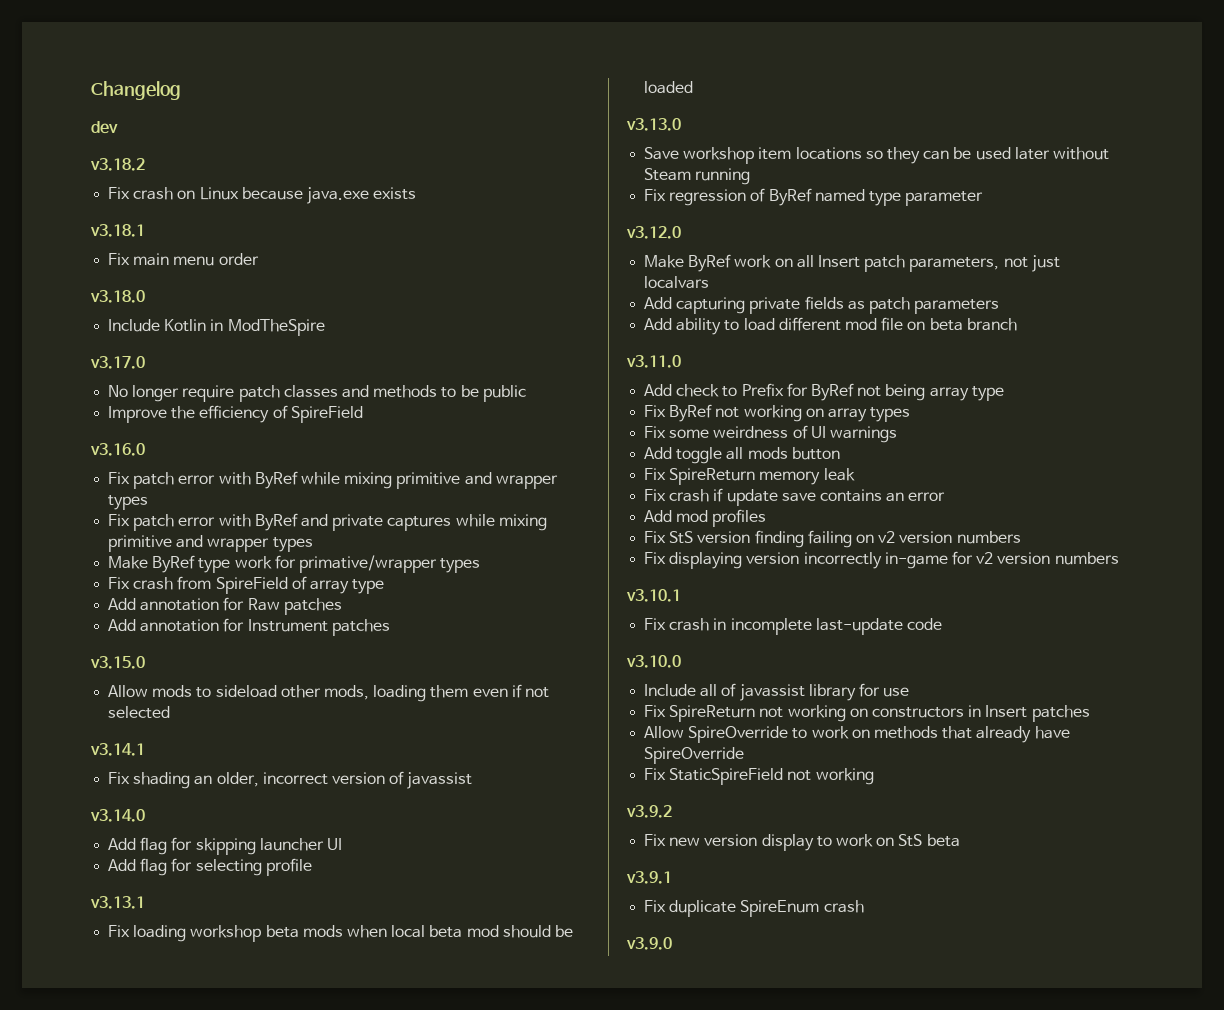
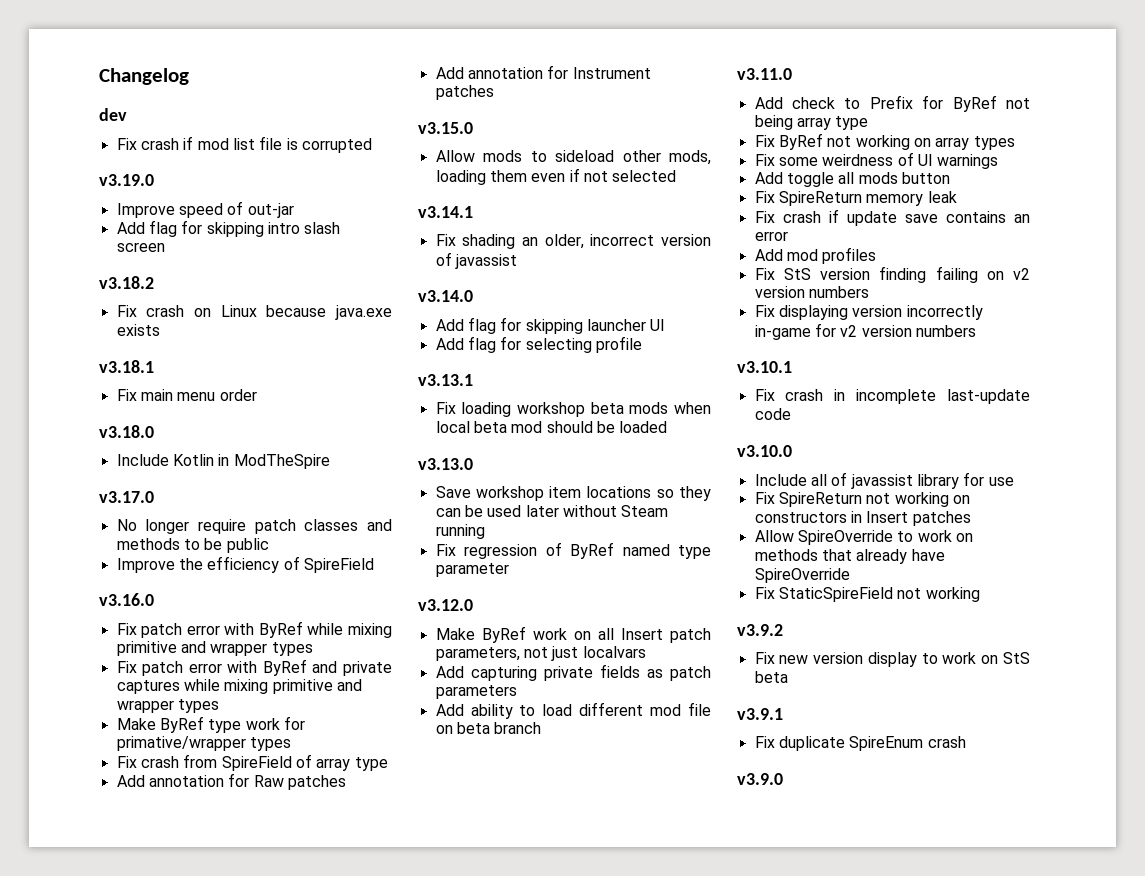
(118, 127) none -> [116,136,372,153] [99,174,154,186] [116,201,294,218] [116,220,341,237] [116,242,165,252] // Fix crash if mod list file is corrupted // v3.19.0 // Improve speed of out-jar // Add flag for skipping intro slash screen

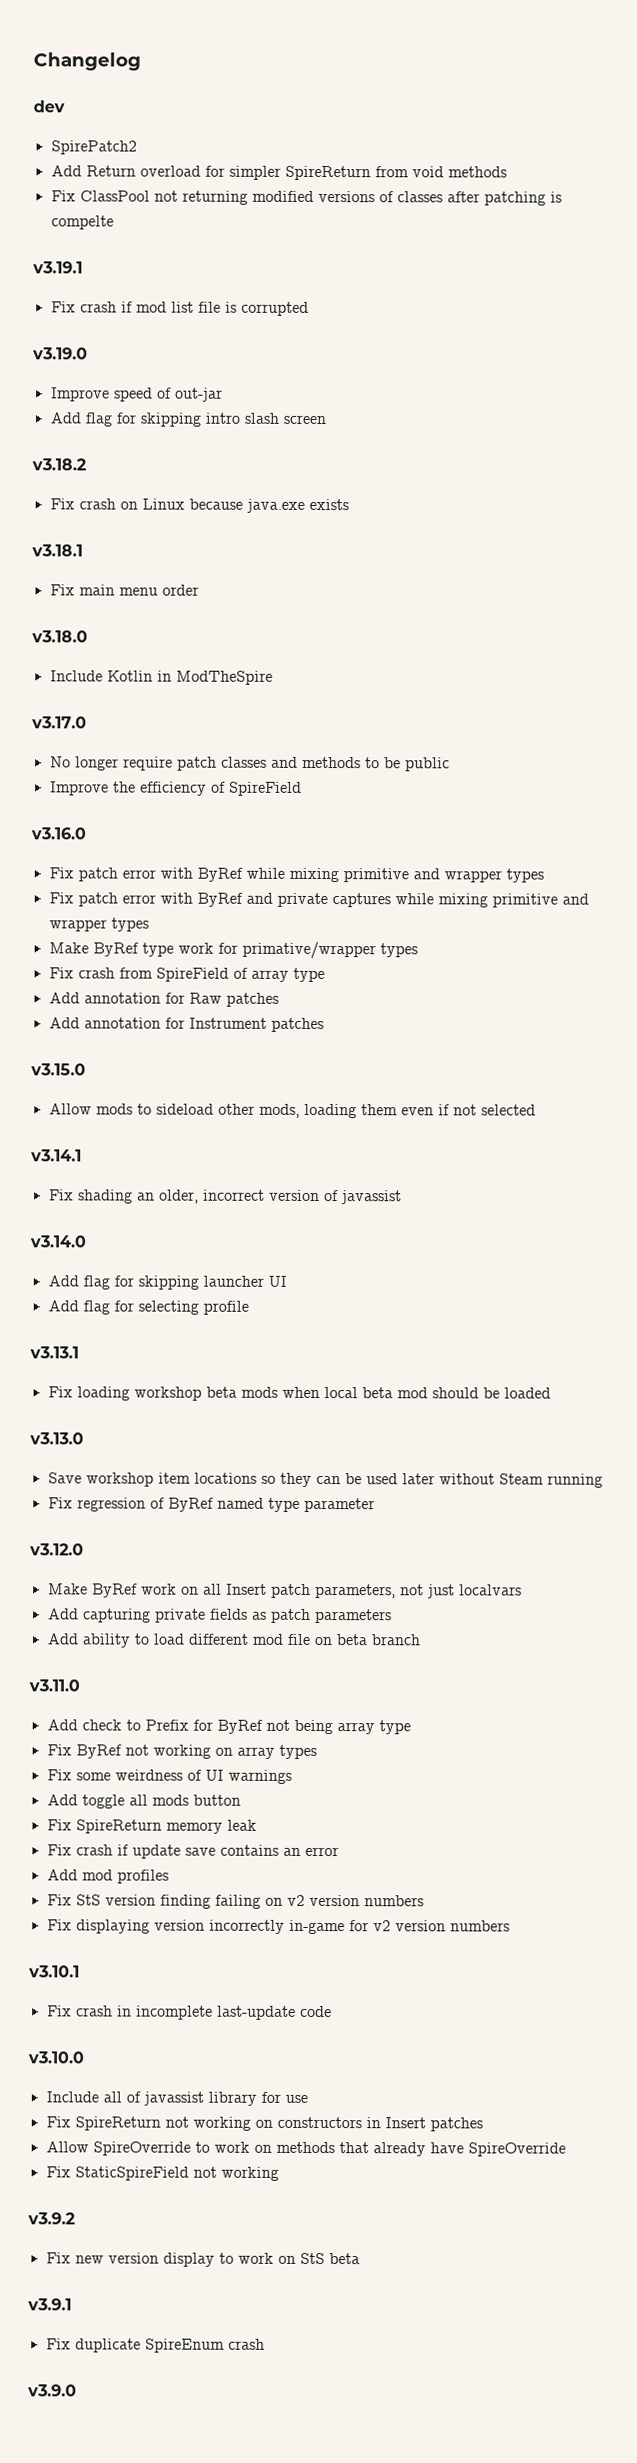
(127, 114) none -> [50,140,137,155] [50,165,507,181] [50,190,562,206] [50,215,114,230] [32,261,83,274] // SpirePatch2 // Add Return overload for simpler SpireReturn from void methods // Fix ClassPool not returning modified versions of classes after patching is compelte // v3.19.1

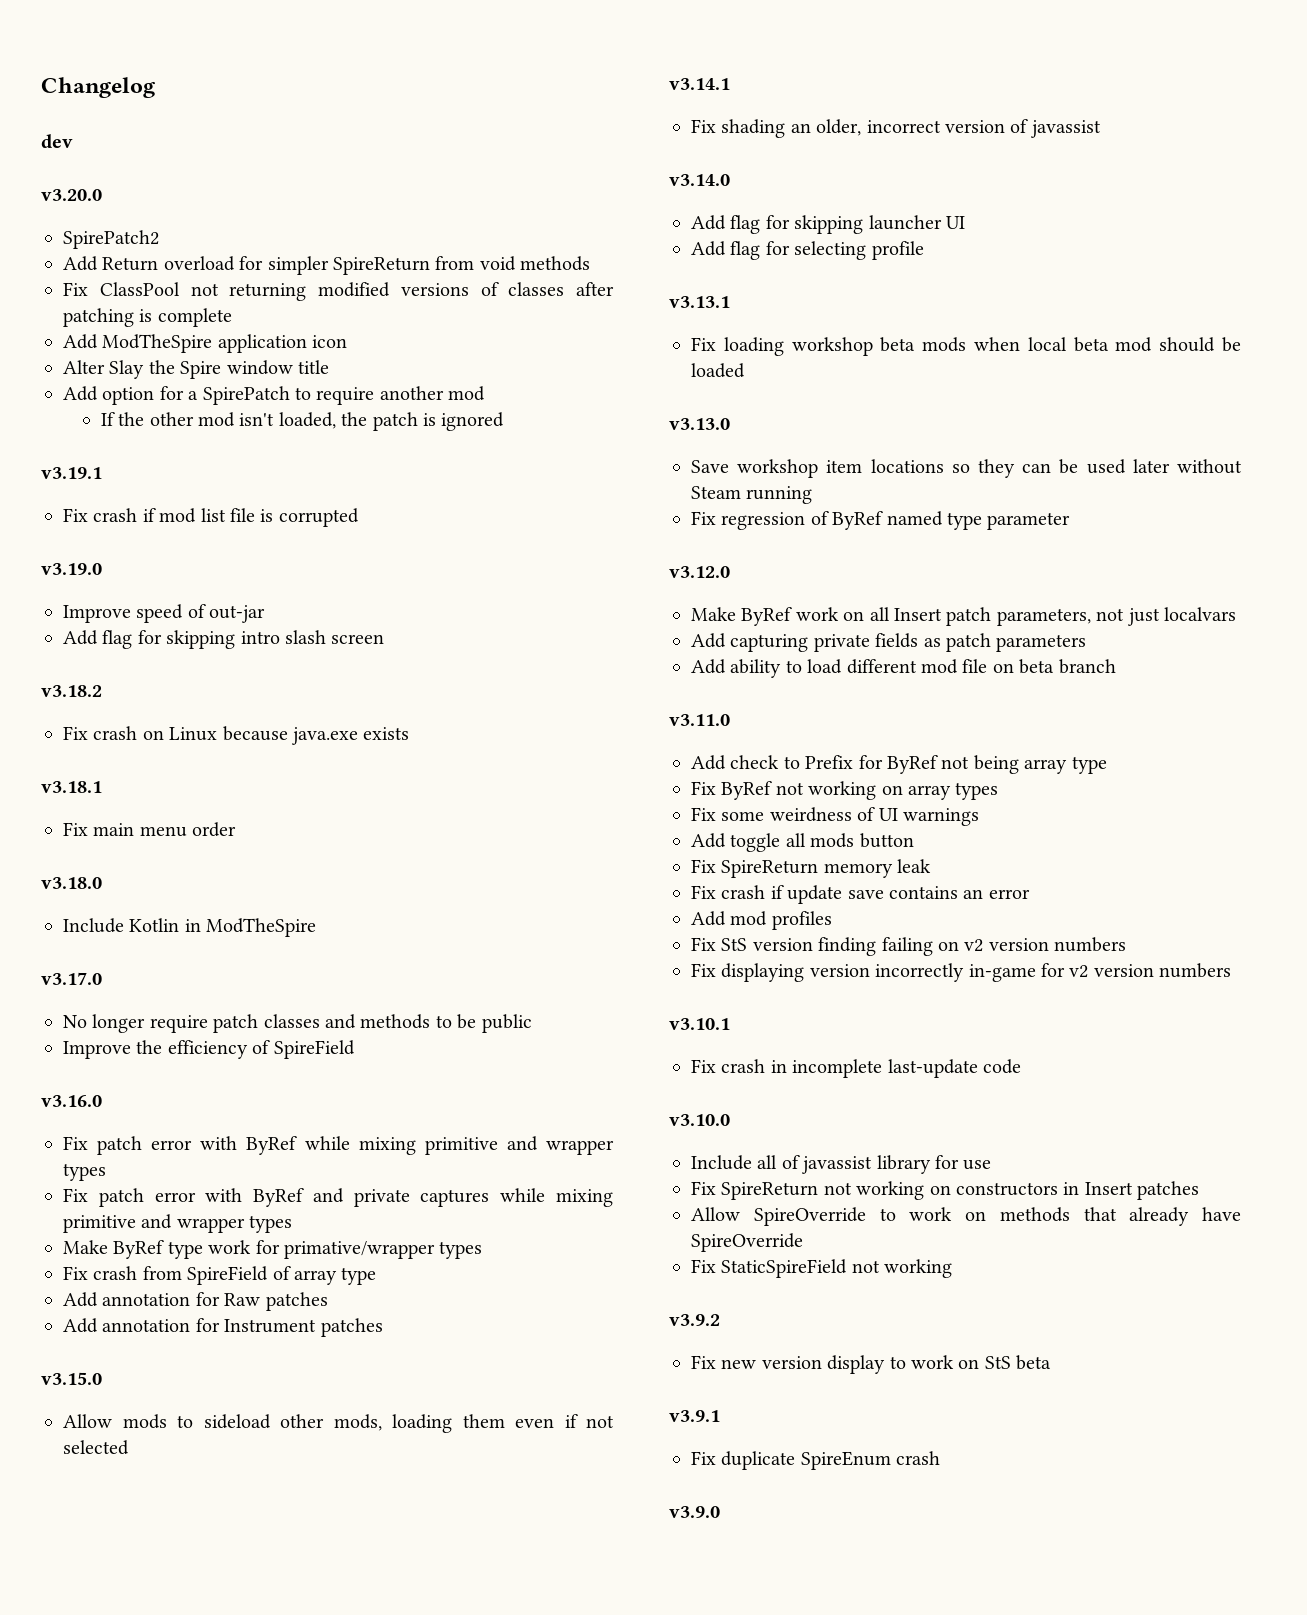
(65, 106) none -> [41,189,102,201] // v3.20.0
[50,215,114,230] compelte -> [157,308,232,327] [63,334,348,353] [63,360,329,379] [63,386,486,405] [100,412,505,431] complete // Add ModTheSpire application icon // Alter Slay the Spire window title // Add option for a SpirePatch to require another mod // If the other mod isn't loaded, the patch is ignored

